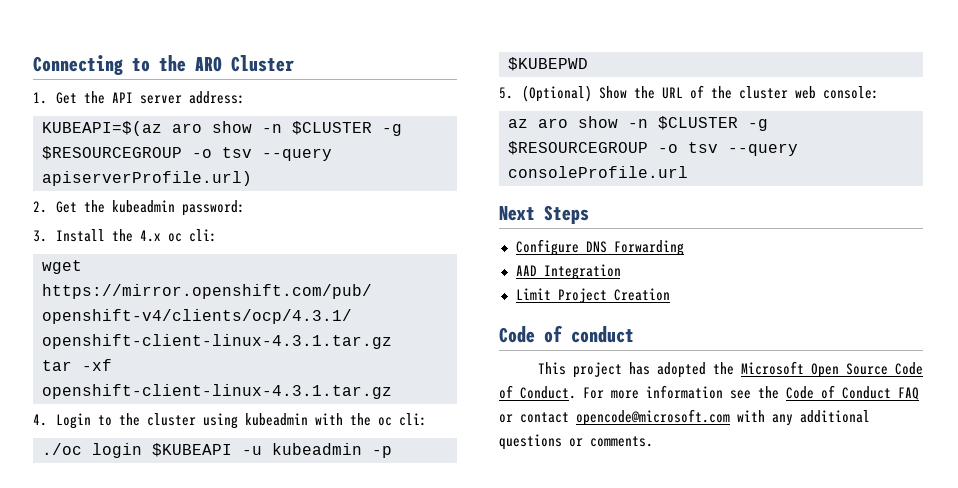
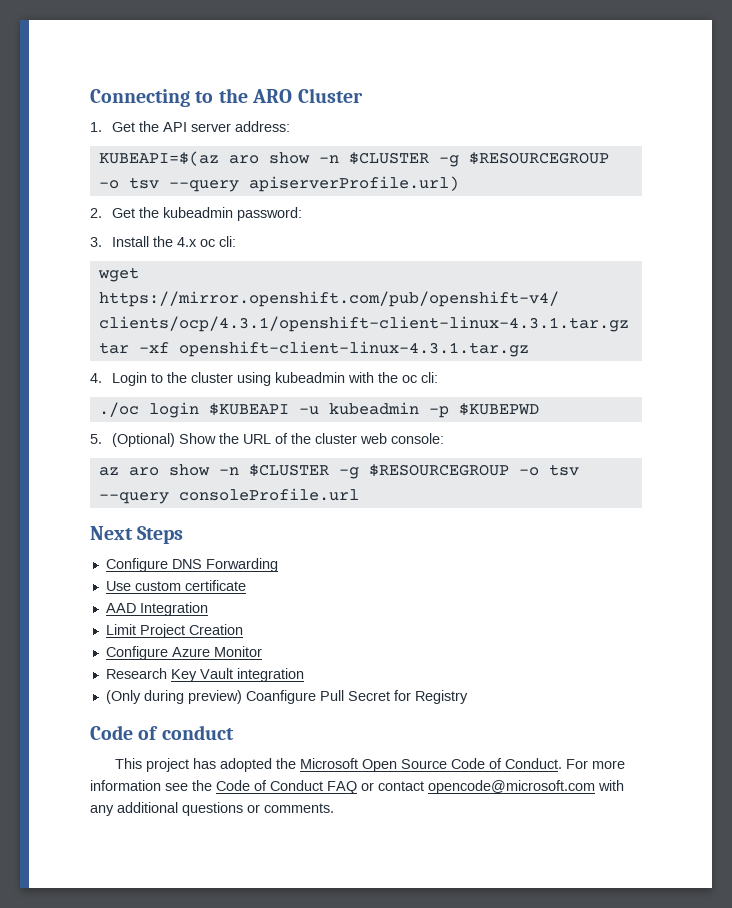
(684, 248) none -> [105,580,246,591] // Use custom certificate
(670, 294) none -> [105,646,262,660] [105,668,304,682] [105,690,468,704] // Configure Azure Monitor // Research Key Vault integration // (Only during preview) Coanfigure Pull Secret for Registry

